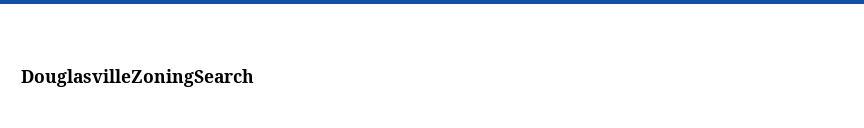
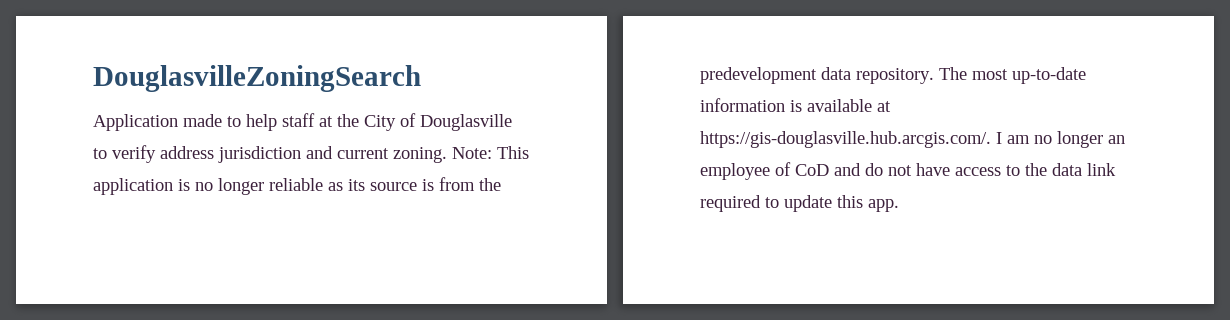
(254, 78) none -> [93,113,512,131] [93,145,529,163] [93,177,501,195] [700,67,1086,84] [700,98,891,112] [700,131,1125,148] [700,162,1116,180] [700,195,899,212] // Application made to help staff at the City of Douglasville to verify address jurisdiction and current zoning. Note: This application is no longer reliable as its source is from the predevelopment data repository. The most up-to-date information is available at https://gis-douglasville.hub.arcgis.com/. I am no longer an employee of CoD and do not have access to the data link required to update this app.

